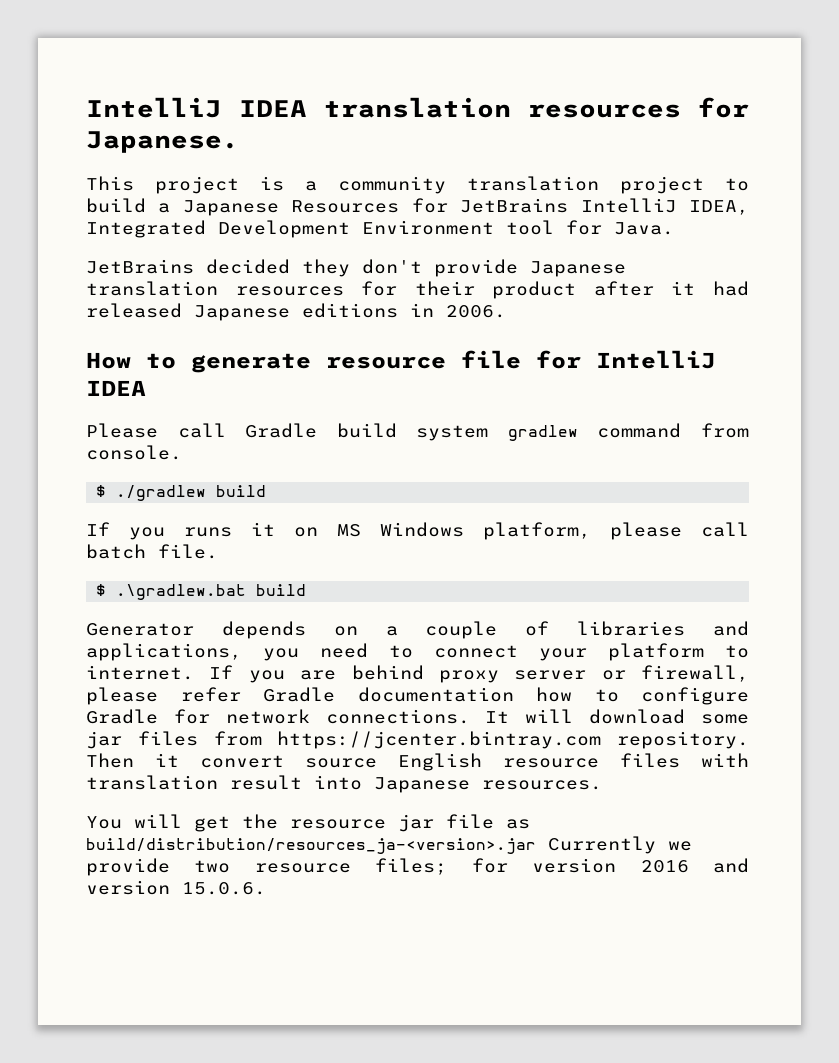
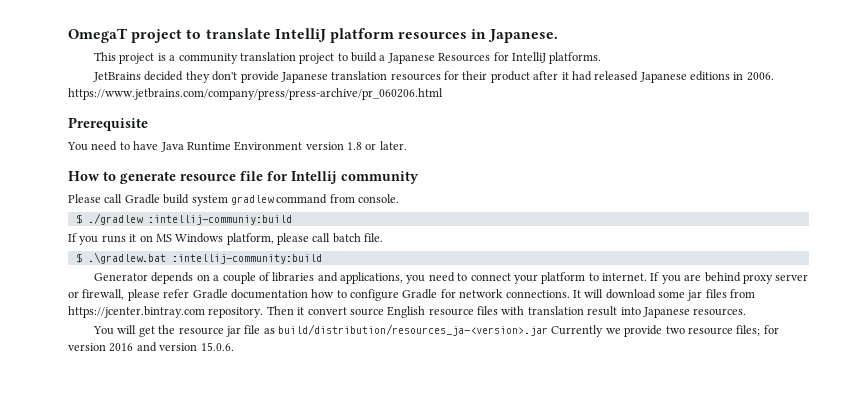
[86,97,749,118] IntelliJ IDEA translation resources for -> [68,28,487,43] OmegaT project to translate IntelliJ platform resources in
[460,198,750,215] [86,220,674,238] JetBrains IntelliJ IDEA, Integrated Development Environment tool for Java. -> [511,52,602,64] IntelliJ platforms.
(506, 311) none -> [68,88,443,100] [68,117,148,131] [67,141,407,152] https://www.jetbrains.com/company/press/press-archive/pr_060206.html // Prerequisite // You need to have Java Runtime Environment version 1.8 or later.
[596,350,716,369] [86,380,146,396] IntelliJ IDEA -> [291,171,419,184] Intellij community
[216,485,267,497] build -> [147,215,292,225] :intellij-communiy:build
[256,584,307,596] build -> [171,254,322,264] :intellij-community:build

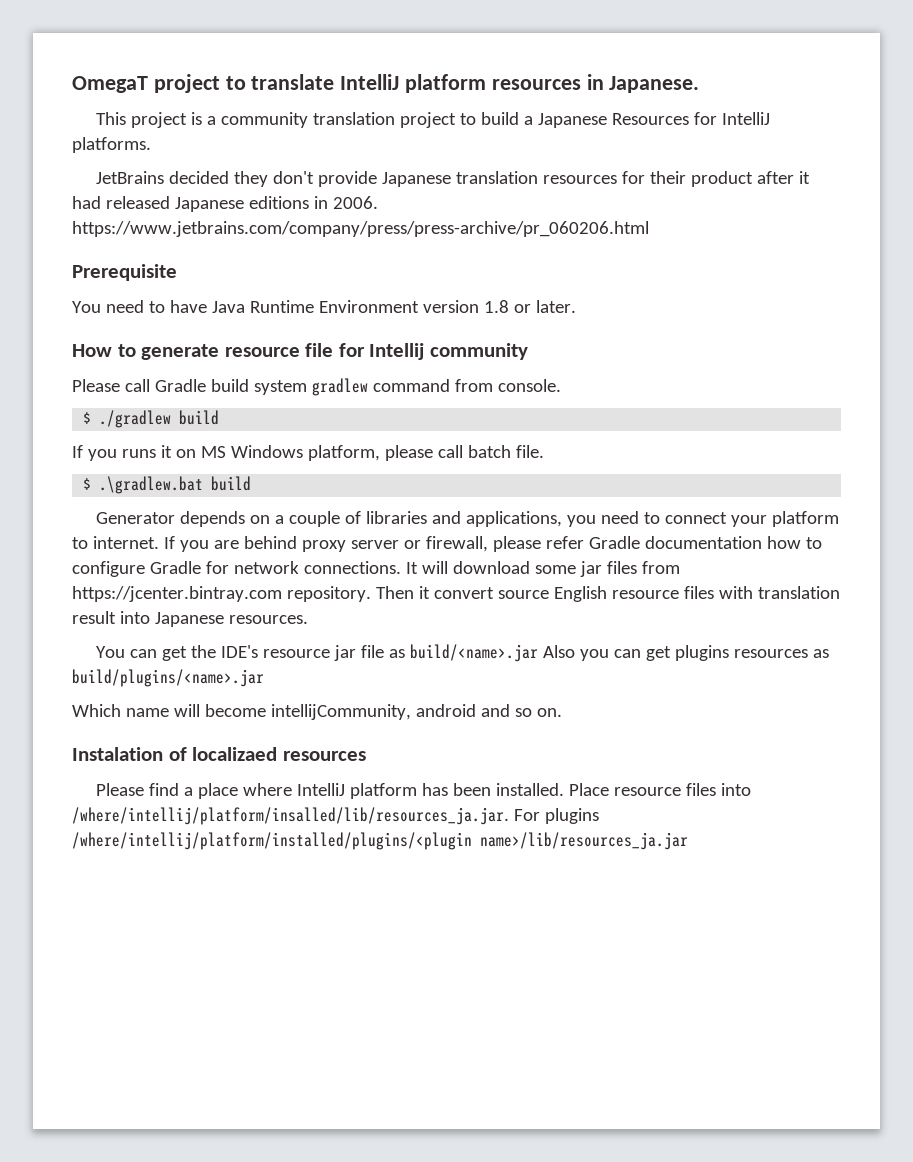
[147,215,292,225] :intellij-communiy:build -> [179,410,220,425] build
[171,254,322,264] :intellij-community:build -> [211,476,252,491] build
[117,325,137,334] will -> [130,649,158,658] can
(176, 329) none -> [221,645,259,658] IDE's
[278,324,779,337] [68,342,234,352] build/distribution/resources_ja-<version>.jar Currently we provide two resource files; for version 2016 and version 15.0.6. -> [410,644,830,662] [72,669,264,687] [72,704,562,720] [72,747,366,761] [96,783,752,799] [72,807,599,825] [72,832,688,850] build/<name>.jar Also you can get plugins resources as build/plugins/<name>.jar // Which name will become intellijCommunity, android and so on. // Instalation of localizaed resources // Please find a place where IntelliJ platform has been installed. Place resource files into /where/intellij/platform/insalled/lib/resources_ja.jar. For plugins /where/intellij/platform/installed/plugins/<plugin name>/lib/resources_ja.jar

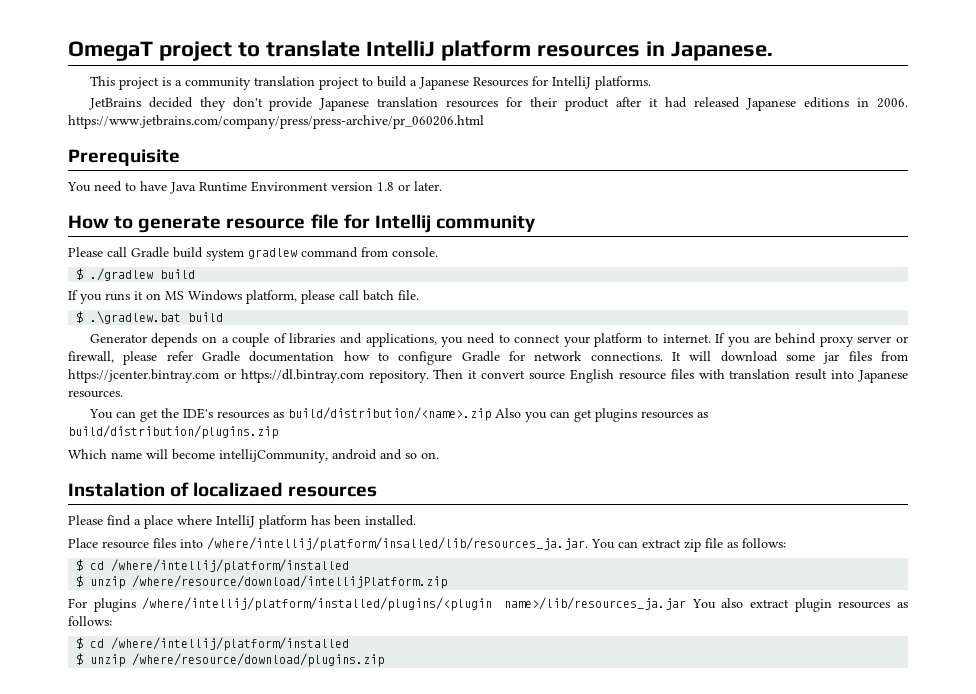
(282, 594) none -> [223,369,364,383] or https://dl.bintray.com
[263,644,539,662] resource jar file as build/<name>.jar -> [216,407,491,421] resources as build/distribution/<name>.zip
[72,669,264,687] build/plugins/<name>.jar -> [68,425,278,439] build/distribution/plugins.zip
(565, 789) none -> (416, 520) //
[513,808,599,824] [72,832,688,850] For plugins /where/intellij/platform/installed/plugins/<plugin name>/lib/resources_ja.jar -> [591,538,786,552] [76,559,350,573] [76,575,448,589] [68,597,908,612] [68,616,112,626] [76,637,350,651] [76,653,385,667] You can extract zip file as follows: // $ cd /where/intellij/platform/installed // $ unzip /where/resource/download/intellijPlatform.zip // For plugins /where/intellij/platform/installed/plugins/<plugin name>/lib/resources_ja.jar You also extract plugin resources as follows: // $ cd /where/intellij/platform/installed // $ unzip /where/resource/download/plugins.zip

